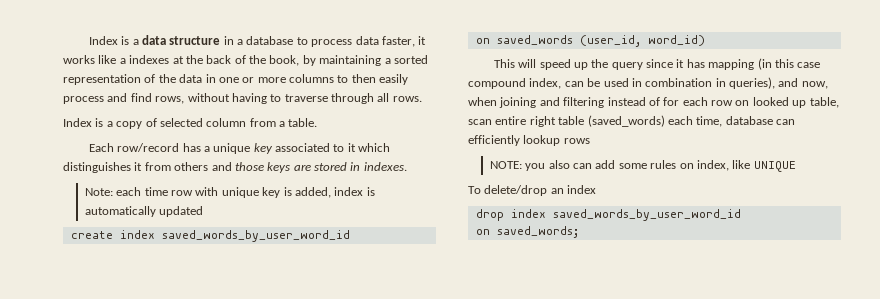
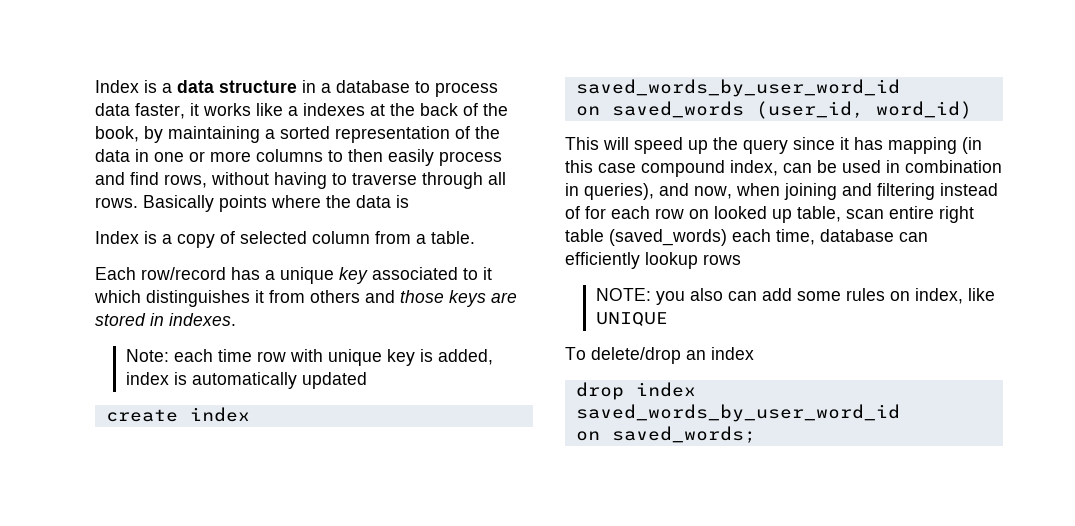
(422, 99) none -> [143,195,409,212] Basically points where the data is

